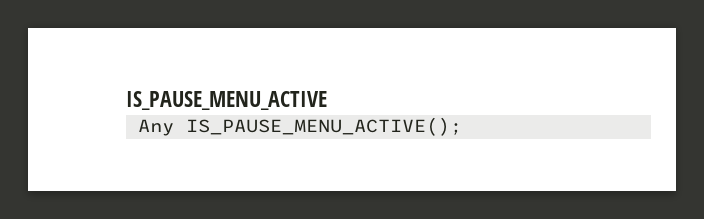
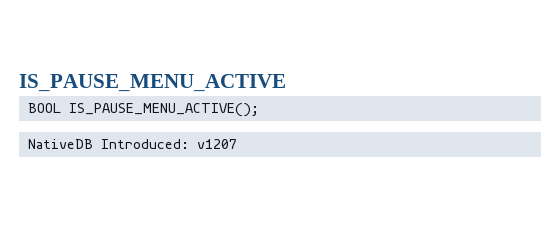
[137,119,174,136] Any -> [28,103,62,113] BOOL
(462, 126) none -> [28,139,238,149] // NativeDB Introduced: v1207

